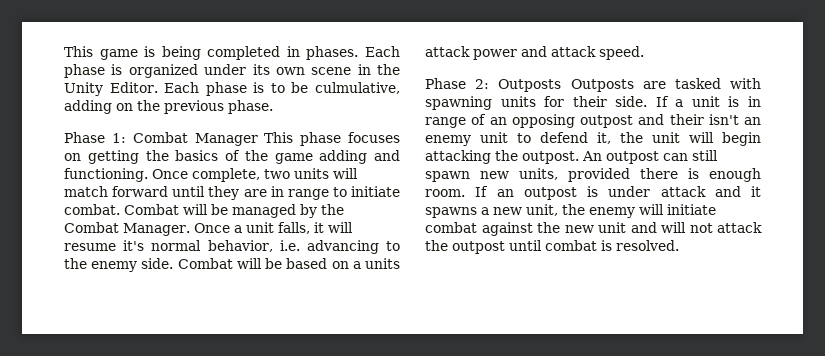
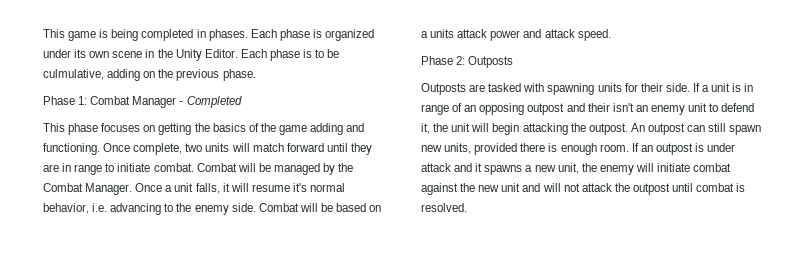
(258, 139) none -> [179,96,242,108] - Completed //
(562, 85) none -> (514, 62) //

